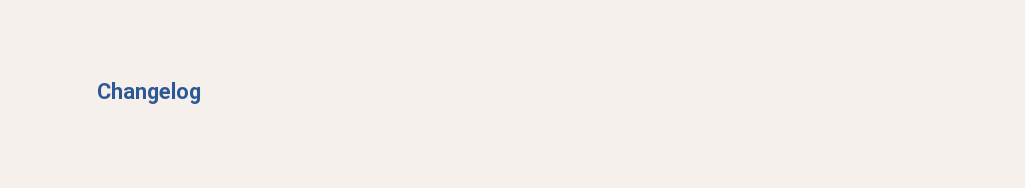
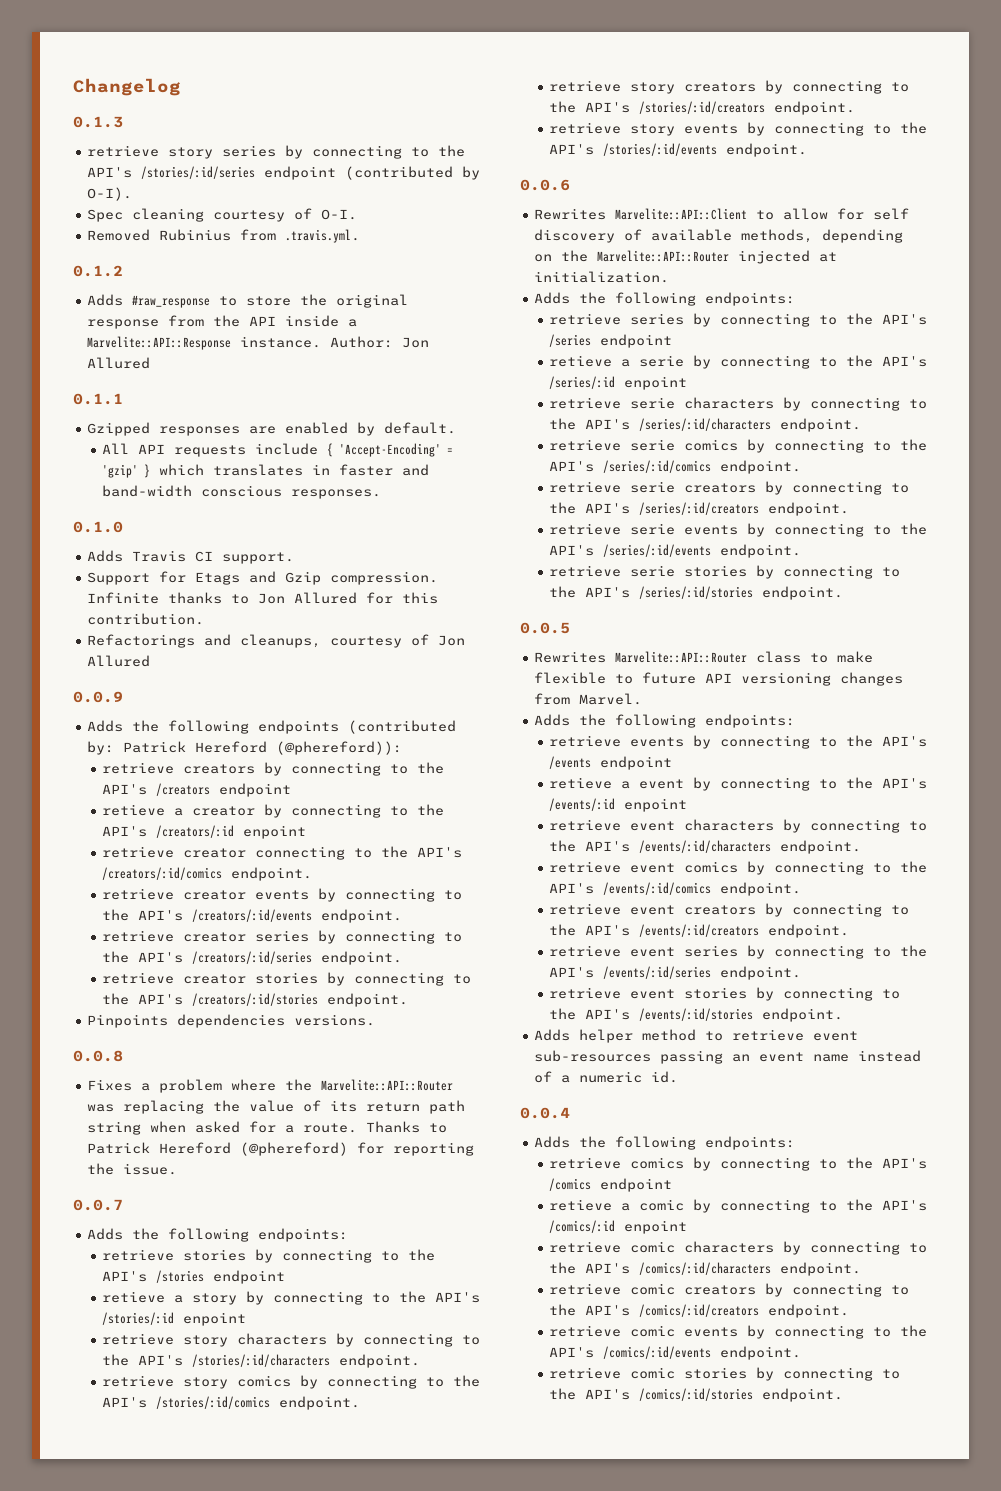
(201, 93) none -> [73,116,123,128] [87,145,466,159] [87,166,481,180] [87,187,133,201] [87,208,358,222] [87,229,361,243] [73,265,123,277] [87,294,409,308] [87,315,358,329] [87,336,430,350] [87,357,151,369] [73,393,123,405] [87,422,457,436] [102,443,454,457] [102,464,430,478] [102,485,382,499] [73,521,123,533] [87,550,295,564] [87,571,439,585] [87,592,439,604] [87,613,205,625] [87,634,466,648] [87,655,151,667] [73,691,123,703] [87,720,457,734] [87,741,403,755] [102,762,445,776] [102,783,292,797] [102,804,445,818] [102,825,307,839] [102,846,463,860] [102,867,313,881] [102,888,463,902] [102,909,403,923] [102,930,463,944] [102,951,403,965] [102,972,472,986] [102,993,409,1007] [87,1014,376,1028] [73,1050,123,1062] [87,1079,454,1093] [87,1100,466,1114] [87,1121,448,1135] [87,1142,475,1156] [87,1163,178,1175] [73,1199,123,1211] [87,1228,349,1242] [102,1249,436,1263] [102,1270,286,1284] [102,1291,481,1305] [102,1312,247,1326] [102,1333,481,1347] [102,1354,421,1368] [102,1375,481,1389] [102,1396,361,1410] [549,80,910,94] [549,101,856,115] [549,122,928,136] [549,143,808,157] [520,179,570,191] [534,208,910,220] [534,229,904,243] [534,250,838,264] [534,271,670,283] [534,292,796,306] [549,313,928,327] [549,334,673,348] [549,355,928,369] [549,376,688,390] [549,397,928,411] [549,418,862,432] [549,439,928,453] [549,460,802,474] [549,481,910,495] [549,502,850,516] [549,523,928,537] [549,544,802,558] [549,565,901,579] [549,586,844,600] [520,622,570,634] [534,651,874,663] [534,672,904,686] [534,693,643,705] [534,714,796,728] [549,735,928,749] [549,756,673,770] [549,777,928,791] [549,798,688,812] [549,819,928,833] [549,840,862,854] [549,861,928,875] [549,882,802,896] [549,903,910,917] [549,924,850,938] [549,945,928,959] [549,966,802,980] [549,987,901,1001] [549,1008,844,1022] [534,1029,859,1043] [534,1050,922,1064] [534,1071,679,1083] [520,1107,570,1119] [534,1136,796,1150] [549,1157,928,1171] [549,1178,673,1192] [549,1199,928,1213] [549,1220,688,1234] [549,1241,928,1255] [549,1262,862,1276] [549,1283,910,1297] [549,1304,850,1318] [549,1325,928,1339] [549,1346,802,1360] [549,1367,901,1381] [549,1388,844,1402] // 0.1.3 // retrieve story series by connecting to the API's /stories/:id/series endpoint (contributed by O-I). // Spec cleaning courtesy of O-I. // Removed Rubinius from .travis.yml. // 0.1.2 // Adds #raw_response to store the original response from the API inside a Marvelite::API::Response instance. Author: Jon Allured // 0.1.1 // Gzipped responses are enabled by default. // All API requests include { 'Accept-Encoding' = 'gzip' } which translates in faster and band-width conscious responses. // 0.1.0 // Adds Travis CI support. // Support for Etags and Gzip compression. Infinite thanks to Jon Allured for this contribution. // Refactorings and cleanups, courtesy of Jon Allured // 0.0.9 // Adds the following endpoints (contributed by: Patrick Hereford (@phereford)): // retrieve creators by connecting to the API's /creators endpoint // retieve a creator by connecting to the API's /creators/:id enpoint // retrieve creator connecting to the API's /creators/:id/comics endpoint. // retrieve creator events by connecting to the API's /creators/:id/events endpoint. // retrieve creator series by connecting to the API's /creators/:id/series endpoint. // retrieve creator stories by connecting to the API's /creators/:id/stories endpoint. // Pinpoints dependencies versions. // 0.0.8 // Fixes a problem where the Marvelite::API::Router was replacing the value of its return path string when asked for a route. Thanks to Patrick Hereford (@phereford) for reporting the issue. // 0.0.7 // Adds the following endpoints: // retrieve stories by connecting to the API's /stories endpoint // retieve a story by connecting to the API's /stories/:id enpoint // retrieve story characters by connecting to the API's /stories/:id/characters endpoint. // retrieve story comics by connecting to the API's /stories/:id/comics endpoint. // retrieve story creators by connecting to the API's /stories/:id/creators endpoint. // retrieve story events by connecting to the API's /stories/:id/events endpoint. // 0.0.6 // Rewrites Marvelite::API::Client to allow for self discovery of available methods, depending on the Marvelite::API::Router injected at initialization. // Adds the following endpoints: // retrieve series by connecting to the API's /series endpoint // retieve a serie by connecting to the API's /series/:id enpoint // retrieve serie characters by connecting to the API's /series/:id/characters endpoint. // retrieve serie comics by connecting to the API's /series/:id/comics endpoint. // retrieve serie creators by connecting to the API's /series/:id/creators endpoint. // retrieve serie events by connecting to the API's /series/:id/events endpoint. // retrieve serie stories by connecting to the API's /series/:id/stories endpoint. // 0.0.5 // Rewrites Marvelite::API::Router class to make flexible to future API versioning changes from Marvel. // Adds the following endpoints: // retrieve events by connecting to the API's /events endpoint // retieve a event by connecting to the API's /events/:id enpoint // retrieve event characters by connecting to the API's /events/:id/characters endpoint. // retrieve event comics by connecting to the API's /events/:id/comics endpoint. // retrieve event creators by connecting to the API's /events/:id/creators endpoint. // retrieve event series by connecting to the API's /events/:id/series endpoint. // retrieve event stories by connecting to the API's /events/:id/stories endpoint. // Adds helper method to retrieve event sub-resources passing an event name instead of a numeric id. // 0.0.4 // Adds the following endpoints: // retrieve comics by connecting to the API's /comics endpoint // retieve a comic by connecting to the API's /comics/:id enpoint // retrieve comic characters by connecting to the API's /comics/:id/characters endpoint. // retrieve comic creators by connecting to the API's /comics/:id/creators endpoint. // retrieve comic events by connecting to the API's /comics/:id/events endpoint. // retrieve comic stories by connecting to the API's /comics/:id/stories endpoint.

